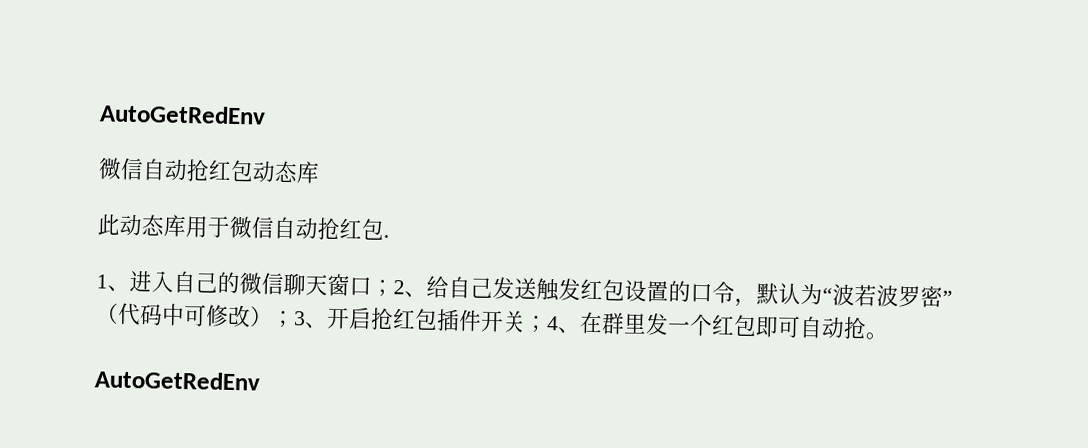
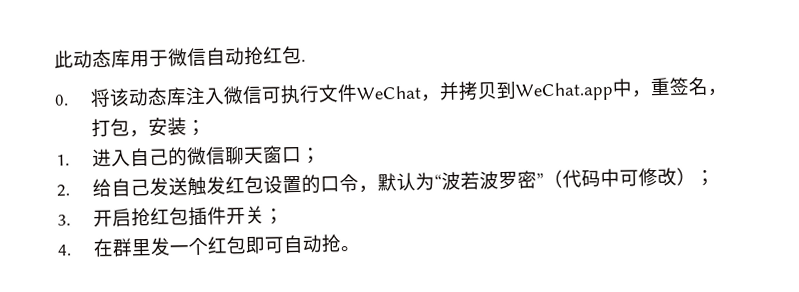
[99,104,266,125] [98,157,320,184] AutoGetRedEnv // 微信自动抢红包动态库 // -> (54, 59) none
[96,274,130,292] 1、 -> [54,76,728,108] [90,117,206,138] [56,154,70,166] 0.将该动态库注入微信可执行文件WeChat，并拷贝到WeChat.app中，重签名，打包，安装； // 1.
[393,280,427,298] 2、 -> [56,184,70,197] // 2.
[293,311,328,329] 3、 -> [57,214,71,226] // 3.
[546,316,580,334] 4、 -> [57,244,72,256] // 4.
[94,370,261,391] // AutoGetRedEnv -> (361, 248) none

